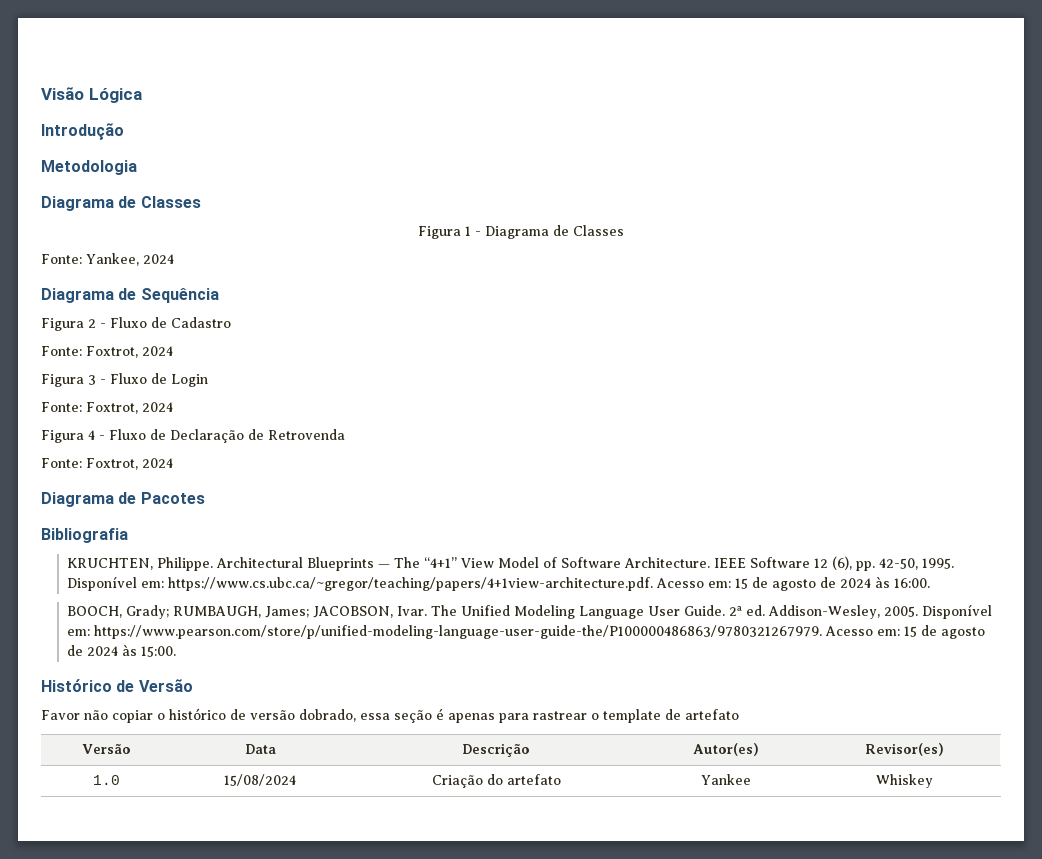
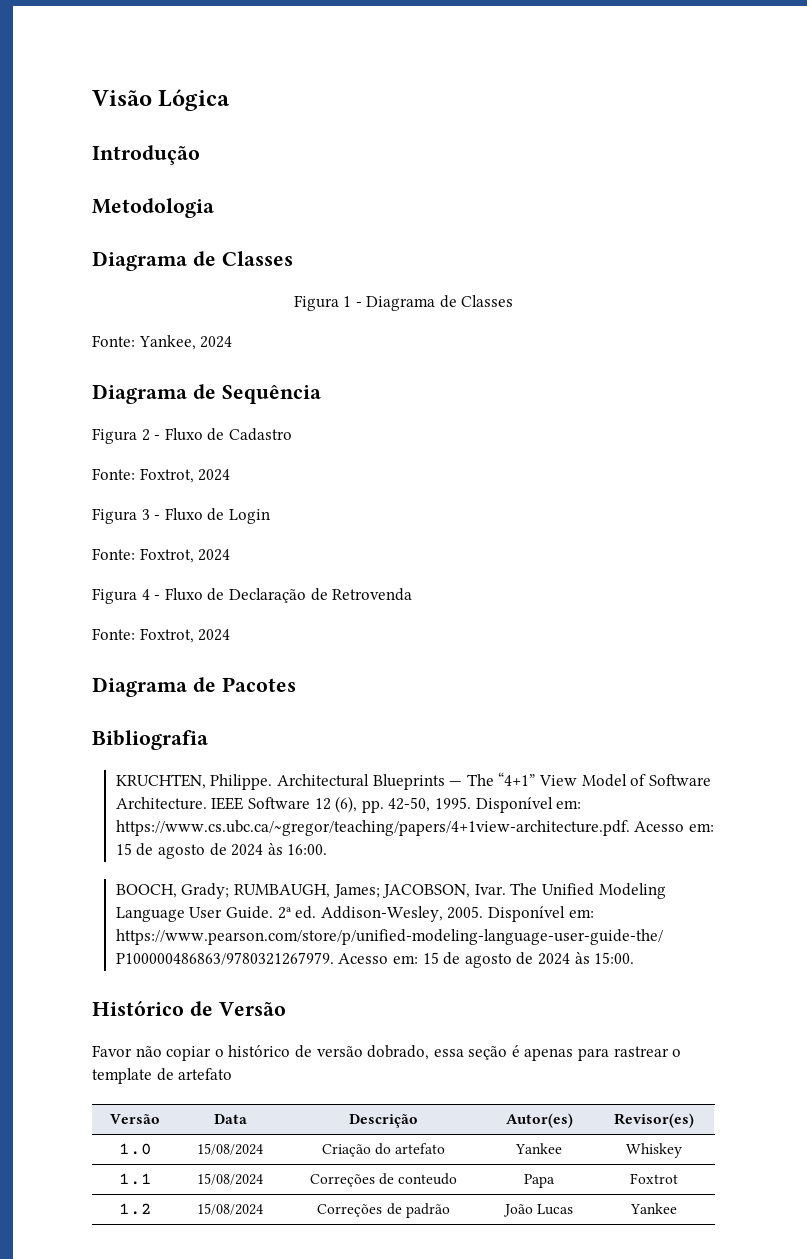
(933, 781) none -> [118,1173,152,1185] [197,1173,263,1185] [309,1173,458,1187] [524,1174,555,1188] [630,1173,678,1184] [118,1203,152,1215] [197,1203,263,1215] [317,1203,450,1218] [502,1204,574,1217] [630,1203,677,1214] // 1.1 | 15/08/2024 | Correções de conteudo | Papa | Foxtrot // 1.2 | 15/08/2024 | Correções de padrão | João Lucas | Yankee

